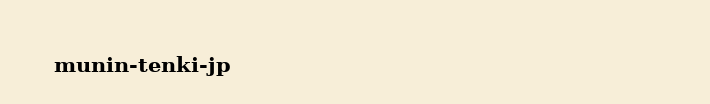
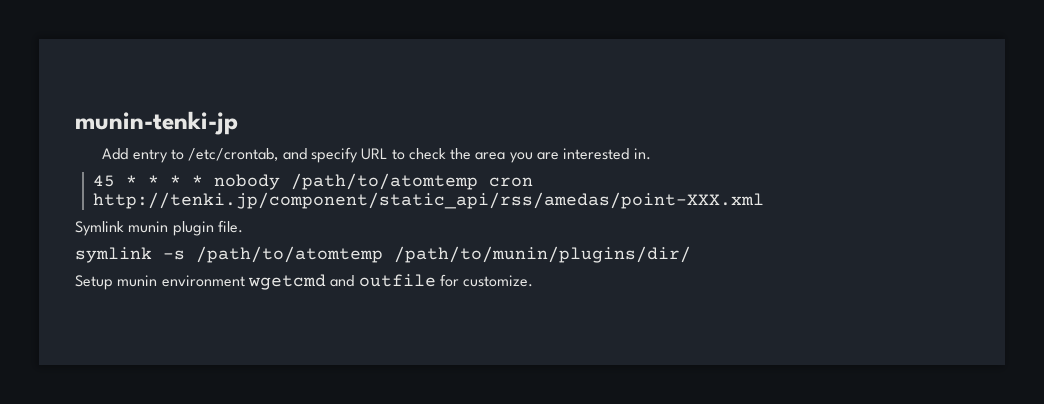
(231, 66) none -> [102,147,651,163] [92,173,533,190] [92,192,764,209] [75,220,243,236] [75,246,691,263] [75,274,534,290] // Add entry to /etc/crontab, and specify URL to check the area you are interested in. // 45 * * * * nobody /path/to/atomtemp cron http://tenki.jp/component/static_api/rss/amedas/point-XXX.xml // Symlink munin plugin file. // symlink -s /path/to/atomtemp /path/to/munin/plugins/dir/ // Setup munin environment wgetcmd and outfile for customize.

